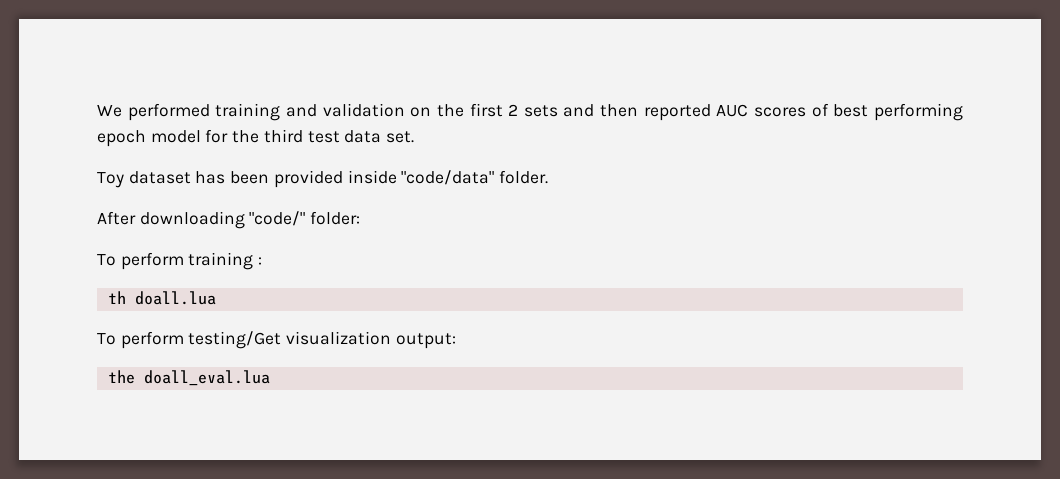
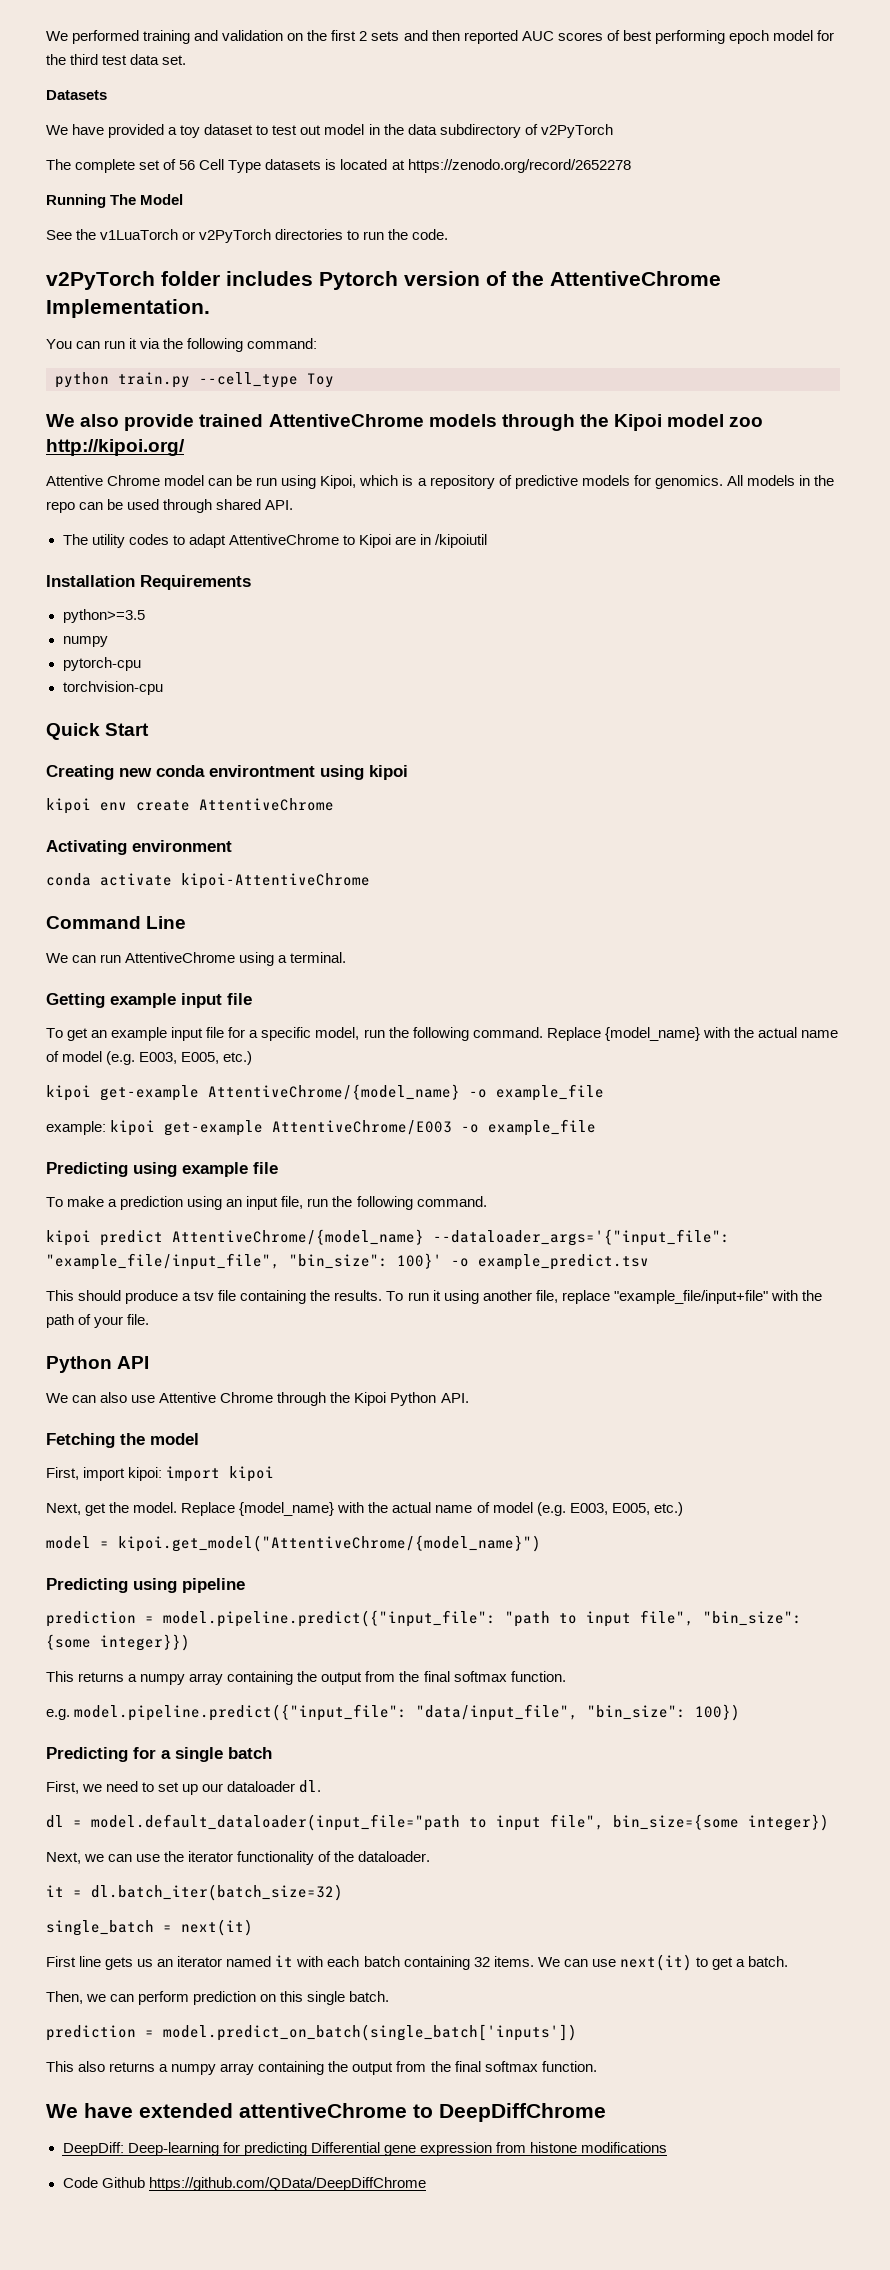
[97,170,549,188] [97,211,361,229] [97,252,263,270] [107,291,216,305] [97,331,456,349] [107,370,270,386] Toy dataset has been provided inside "code/data" folder. // After downloading "code/" folder: // To perform training : // th doall.lua // To perform testing/Get visualization output: // the doall_eval.lua -> [46,90,107,100] [46,124,613,138] [46,159,631,173] [46,194,184,208] [46,229,449,243] [46,271,721,290] [46,299,210,318] [46,338,318,352] [55,372,334,388] [46,414,764,431] [46,439,185,456] [46,475,834,489] [46,499,294,513] [62,534,488,548] [46,575,251,590] [62,609,145,623] [62,636,108,647] [62,657,141,671] [62,681,163,695] [46,723,150,740] [46,765,408,780] [46,798,334,814] [46,840,232,855] [46,873,370,889] [46,916,187,929] [46,952,347,966] [46,993,252,1008] [46,1027,838,1041] [46,1051,253,1065] [46,1084,604,1101] [46,1119,597,1136] [46,1162,278,1177] [46,1196,487,1210] [46,1229,730,1246] [46,1253,649,1270] [46,1290,822,1304] [46,1314,150,1328] [46,1356,150,1373] [46,1392,469,1406] [46,1433,199,1448] [46,1466,275,1482] [46,1502,683,1516] [46,1535,541,1552] [46,1578,245,1593] [46,1610,802,1627] [46,1634,190,1651] [46,1671,566,1685] [46,1704,741,1721] [46,1747,272,1762] [46,1780,322,1795] [46,1814,829,1831] [46,1851,431,1865] [46,1884,343,1901] [46,1919,253,1936] [46,1954,789,1971] [46,1991,390,2005] [46,2024,577,2041] [46,2061,597,2075] [46,2103,606,2122] [62,2142,667,2156] [62,2177,426,2191] Datasets // We have provided a toy dataset to test out model in the data subdirectory of v2PyTorch // The complete set of 56 Cell Type datasets is located at https://zenodo.org/record/2652278 // Running The Model // See the v1LuaTorch or v2PyTorch directories to run the code. // v2PyTorch folder includes Pytorch version of the AttentiveChrome Implementation. // You can run it via the following command: // python train.py --cell_type Toy // We also provide trained AttentiveChrome models through the Kipoi model zoo http://kipoi.org/ // Attentive Chrome model can be run using Kipoi, which is a repository of predictive models for genomics. All models in the repo can be used through shared API. // The utility codes to adapt AttentiveChrome to Kipoi are in /kipoiutil // Installation Requirements // python>=3.5 // numpy // pytorch-cpu // torchvision-cpu // Quick Start // Creating new conda environtment using kipoi // kipoi env create AttentiveChrome // Activating environment // conda activate kipoi-AttentiveChrome // Command Line // We can run AttentiveChrome using a terminal. // Getting example input file // To get an example input file for a specific model, run the following command. Replace {model_name} with the actual name of model (e.g. E003, E005, etc.) // kipoi get-example AttentiveChrome/{model_name} -o example_file // example: kipoi get-example AttentiveChrome/E003 -o example_file // Predicting using example file // To make a prediction using an input file, run the following command. // kipoi predict AttentiveChrome/{model_name} --dataloader_args='{"input_file": "example_file/input_file", "bin_size": 100}' -o example_predict.tsv // This should produce a tsv file containing the results. To run it using another file, replace "example_file/input+file" with the path of your file. // Python API // We can also use Attentive Chrome through the Kipoi Python API. // Fetching the model // First, import kipoi: import kipoi // Next, get the model. Replace {model_name} with the actual name of model (e.g. E003, E005, etc.) // model = kipoi.get_model("AttentiveChrome/{model_name}") // Predicting using pipeline // prediction = model.pipeline.predict({"input_file": "path to input file", "bin_size": {some integer}}) // This returns a numpy array containing the output from the final softmax function. // e.g. model.pipeline.predict({"input_file": "data/input_file", "bin_size": 100}) // Predicting for a single batch // First, we need to set up our dataloader dl. // dl = model.default_dataloader(input_file="path to input file", bin_size={some integer}) // Next, we can use the iterator functionality of the dataloader. // it = dl.batch_iter(batch_size=32) // single_batch = next(it) // First line gets us an iterator named it with each batch containing 32 items. We can use next(it) to get a batch. // Then, we can perform prediction on this single batch. // prediction = model.predict_on_batch(single_batch['inputs']) // This also returns a numpy array containing the output from the final softmax function. // We have extended attentiveChrome to DeepDiffChrome // DeepDiff: Deep-learning for predicting Differential gene expression from histone modifications // Code Github https://github.com/QData/DeepDiffChrome

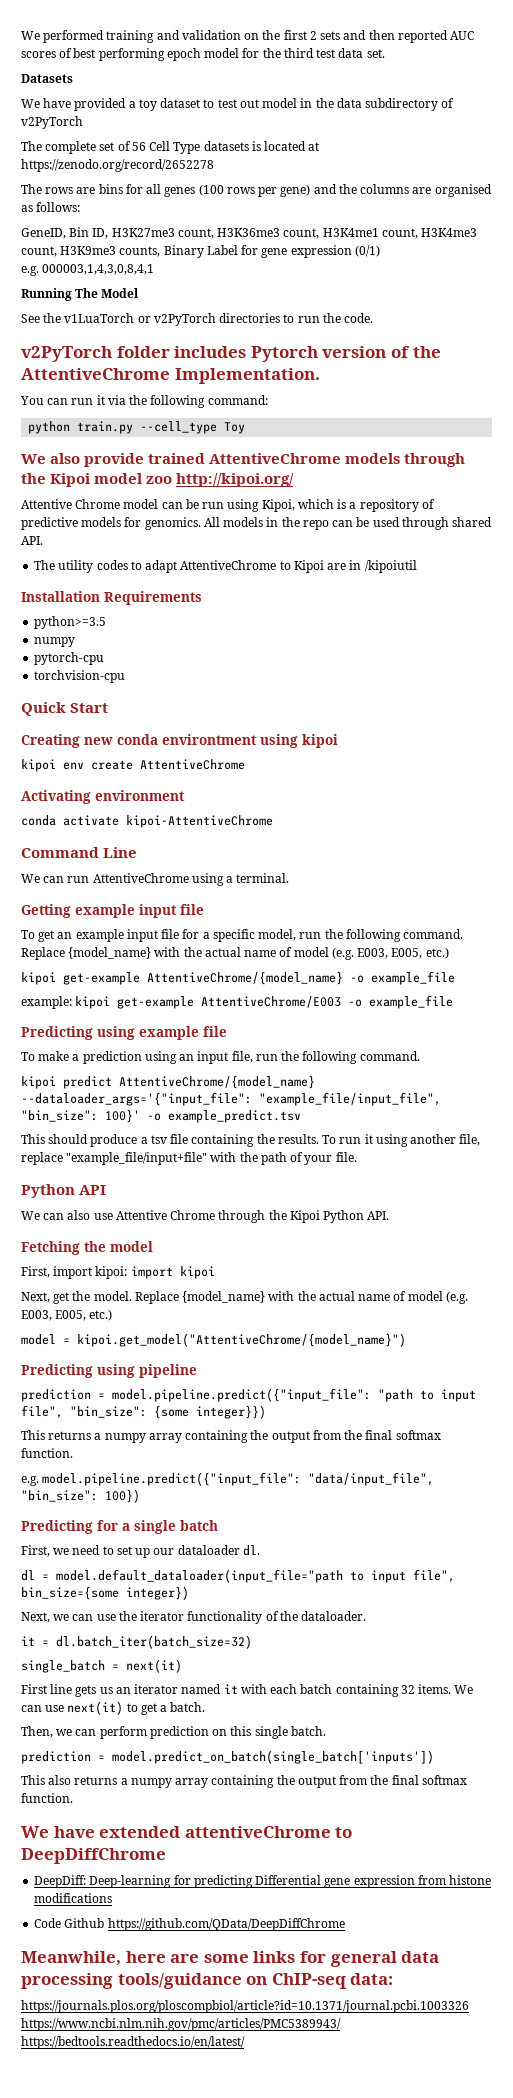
(631, 166) none -> [21,184,492,197] [21,202,81,212] [21,227,478,239] [21,245,380,258] [21,264,155,276] // The rows are bins for all genes (100 rows per gene) and the columns are organised as follows: // GeneID, Bin ID, H3K27me3 count, H3K36me3 count, H3K4me1 count, H3K4me3 count, H3K9me3 counts, Binary Label for gene expression (0/1) // e.g. 000003,1,4,3,0,8,4,1
(426, 2184) none -> [21,1951,440,1967] [21,1973,394,1989] [21,2000,469,2013] [21,2018,341,2031] [21,2036,245,2049] // Meanwhile, here are some links for general data processing tools/guidance on ChIP-seq data: // https://journals.plos.org/ploscompbiol/article?id=10.1371/journal.pcbi.1003326 https://www.ncbi.nlm.nih.gov/pmc/articles/PMC5389943/ https://bedtools.readthedocs.io/en/latest/

